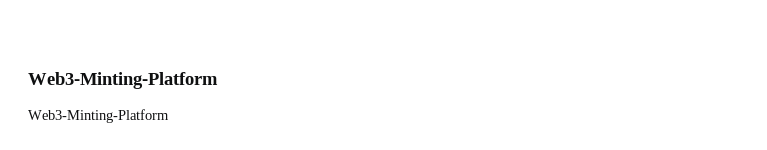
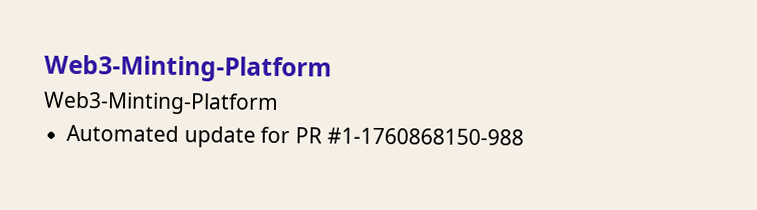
(169, 116) none -> [66,124,524,148] // Automated update for PR #1-1760868150-988

